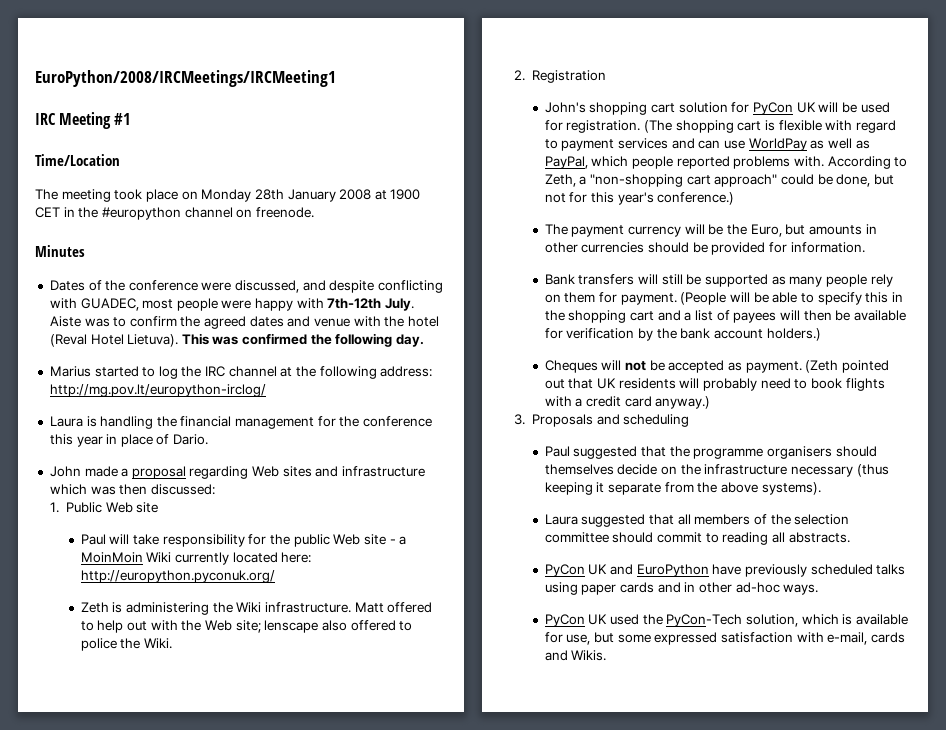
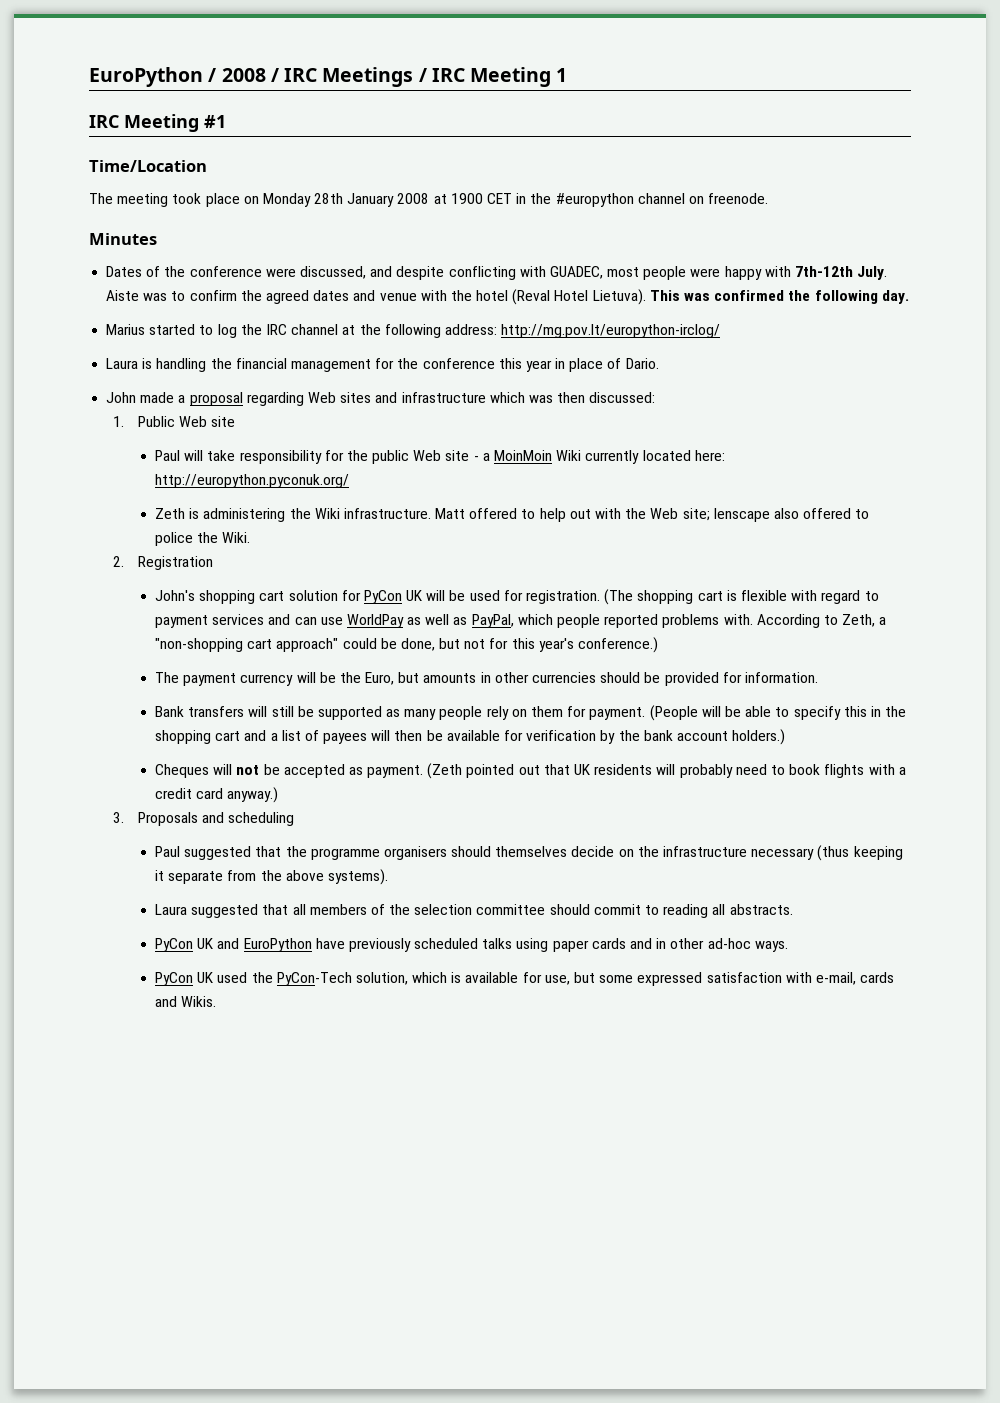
[35,70,336,87] EuroPython/2008/IRCMeetings/IRCMeeting1 -> [89,67,568,87] EuroPython / 2008 / IRC Meetings / IRC Meeting 1

